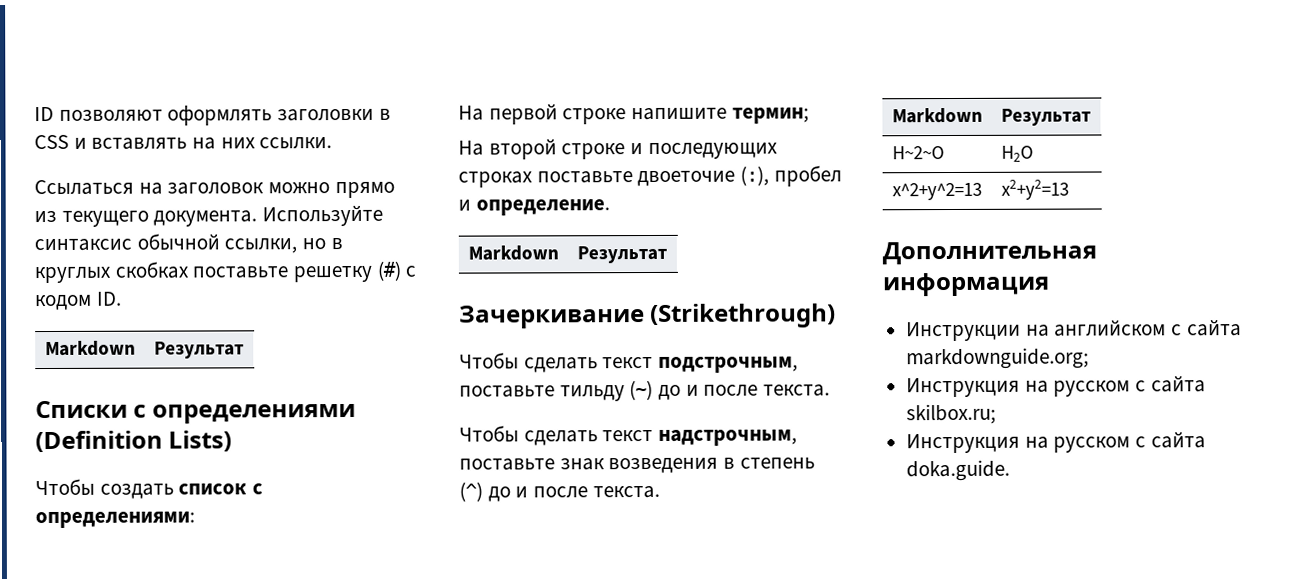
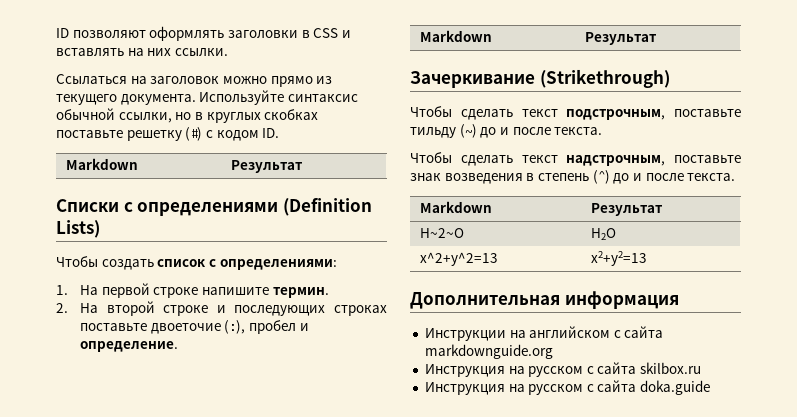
(195, 520) none -> [56,285,68,295] 1.
[731,107,809,124] термин; // -> [272,287,329,298] [56,303,68,313] термин. // 2.
[906,347,1090,370] [906,375,1206,398] [906,403,997,425] [906,431,1206,454] [906,459,1011,482] markdownguide.org; // Инструкция на русском с сайта skilbox.ru; // Инструкция на русском с сайта doka.guide. -> [424,344,553,359] [424,362,702,377] [424,380,711,395] markdownguide.org // Инструкция на русском с сайта skilbox.ru // Инструкция на русском с сайта doka.guide

